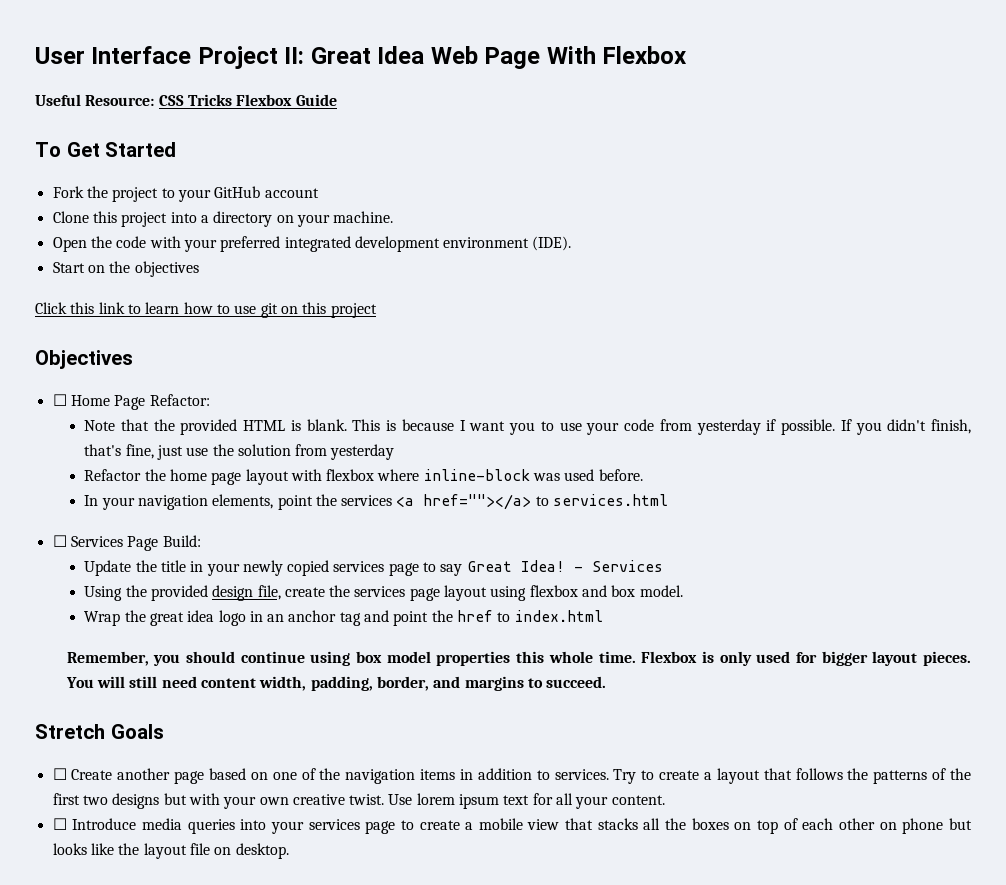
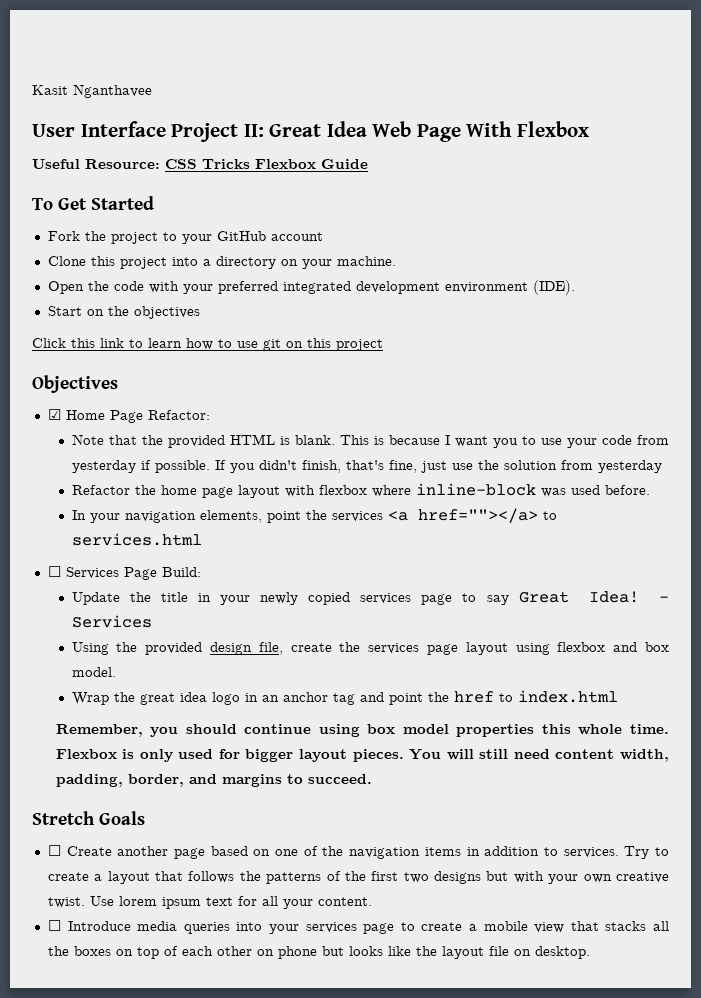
(35, 55) none -> [32,84,152,98] Kasit Nganthavee //
[52,394,67,406] ☐ -> [47,409,61,420] ☑

